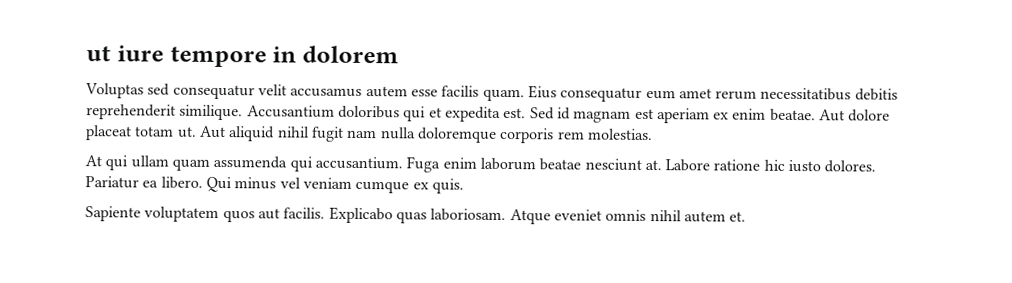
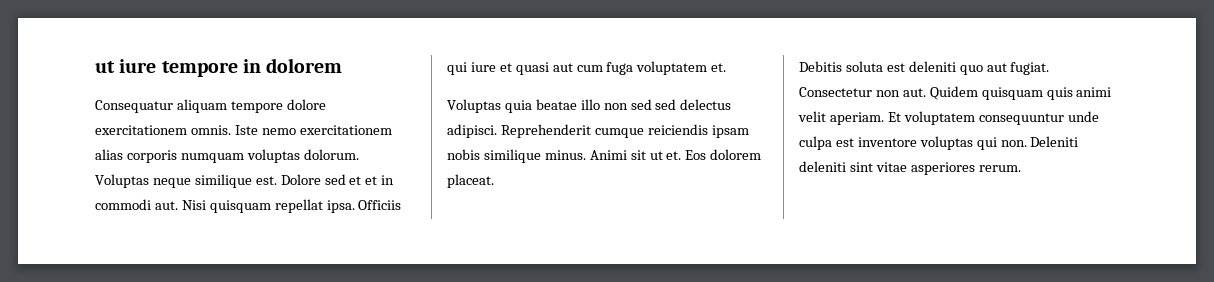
[85,83,898,102] [86,104,891,124] [85,125,653,144] [85,155,877,173] [85,176,464,194] [85,206,747,225] Voluptas sed consequatur velit accusamus autem esse facilis quam. Eius consequatur eum amet rerum necessitatibus debitis reprehenderit similique. Accusantium doloribus qui et expedita est. Sed id magnam est aperiam ex enim beatae. Aut dolore placeat totam ut. Aut aliquid nihil fugit nam nulla doloremque corporis rem molestias. // At qui ullam quam assumenda qui accusantium. Fuga enim laborum beatae nesciunt at. Labore ratione hic iusto dolores. Pariatur ea libero. Qui minus vel veniam cumque ex quis. // Sapiente voluptatem quos aut facilis. Explicabo quas laboriosam. Atque eveniet omnis nihil autem et. -> [95,99,326,113] [95,125,392,135] [95,149,359,163] [95,174,395,188] [95,199,402,213] [447,61,727,75] [447,99,732,113] [447,124,749,138] [447,149,762,163] [447,174,494,188] [799,61,1050,75] [799,86,1112,100] [798,111,1099,125] [799,136,1079,150] [799,161,1021,175] Consequatur aliquam tempore dolore exercitationem omnis. Iste nemo exercitationem alias corporis numquam voluptas dolorum. Voluptas neque similique est. Dolore sed et et in commodi aut. Nisi quisquam repellat ipsa. Officiis qui iure et quasi aut cum fuga voluptatem et. // Voluptas quia beatae illo non sed sed delectus adipisci. Reprehenderit cumque reiciendis ipsam nobis similique minus. Animi sit ut et. Eos dolorem placeat. // Debitis soluta est deleniti quo aut fugiat. Consectetur non aut. Quidem quisquam quis animi velit aperiam. Et voluptatem consequuntur unde culpa est inventore voluptas qui non. Deleniti deleniti sint vitae asperiores rerum.

